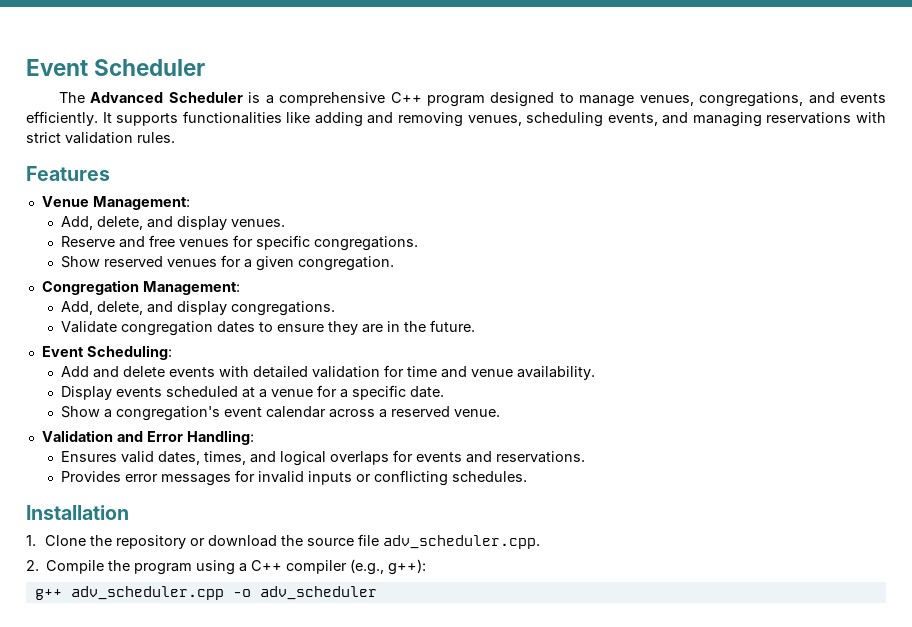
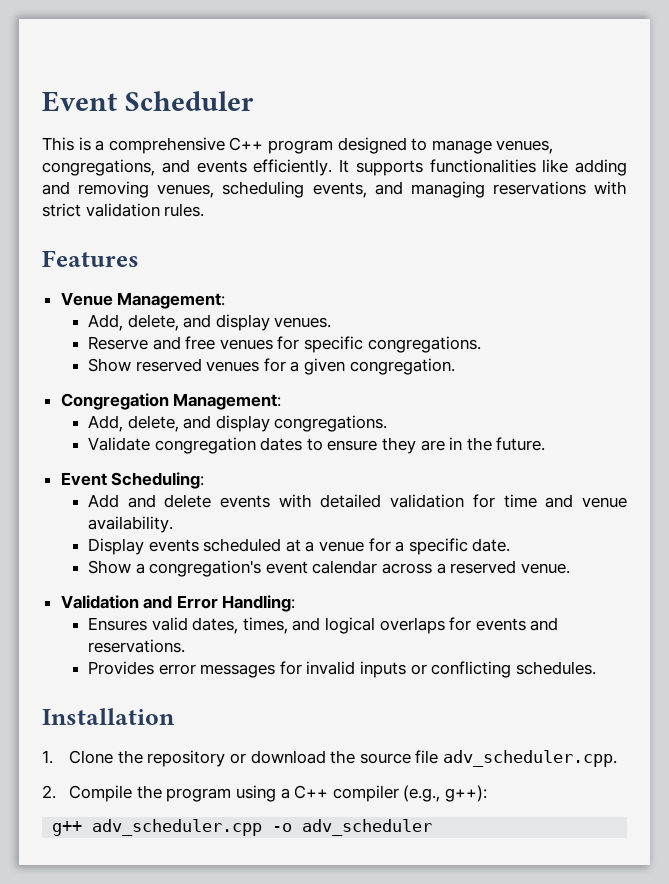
[58,92,243,103] The Advanced Scheduler -> [42,137,74,151] This

